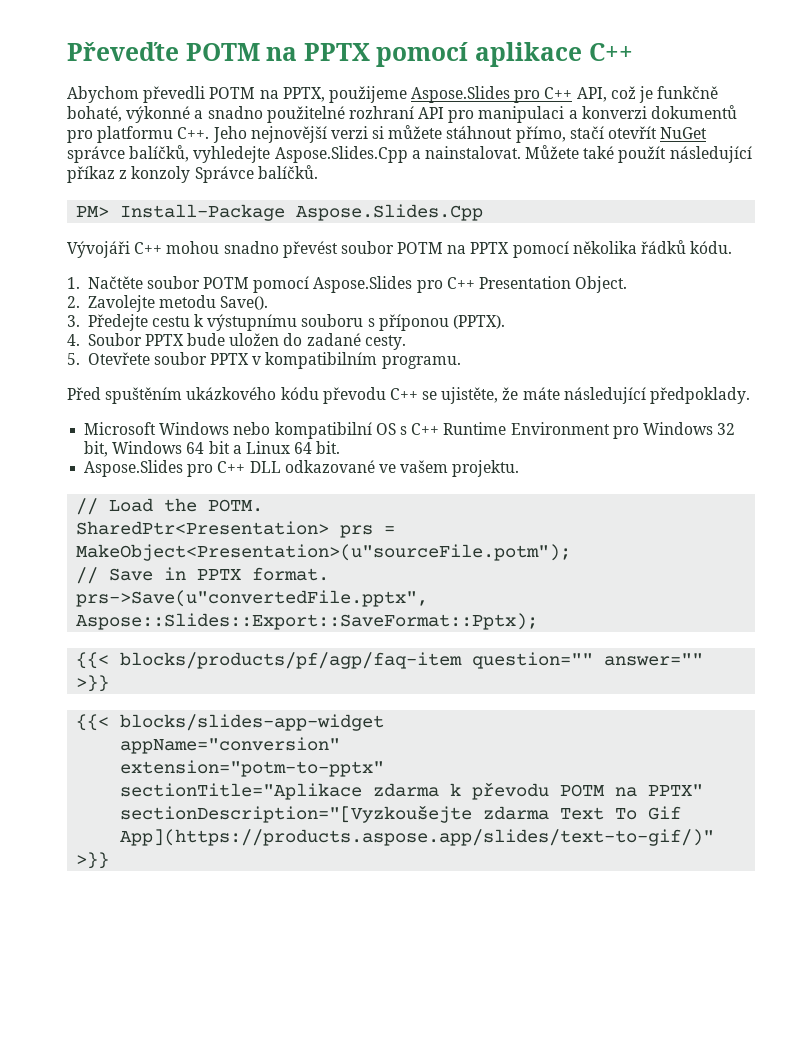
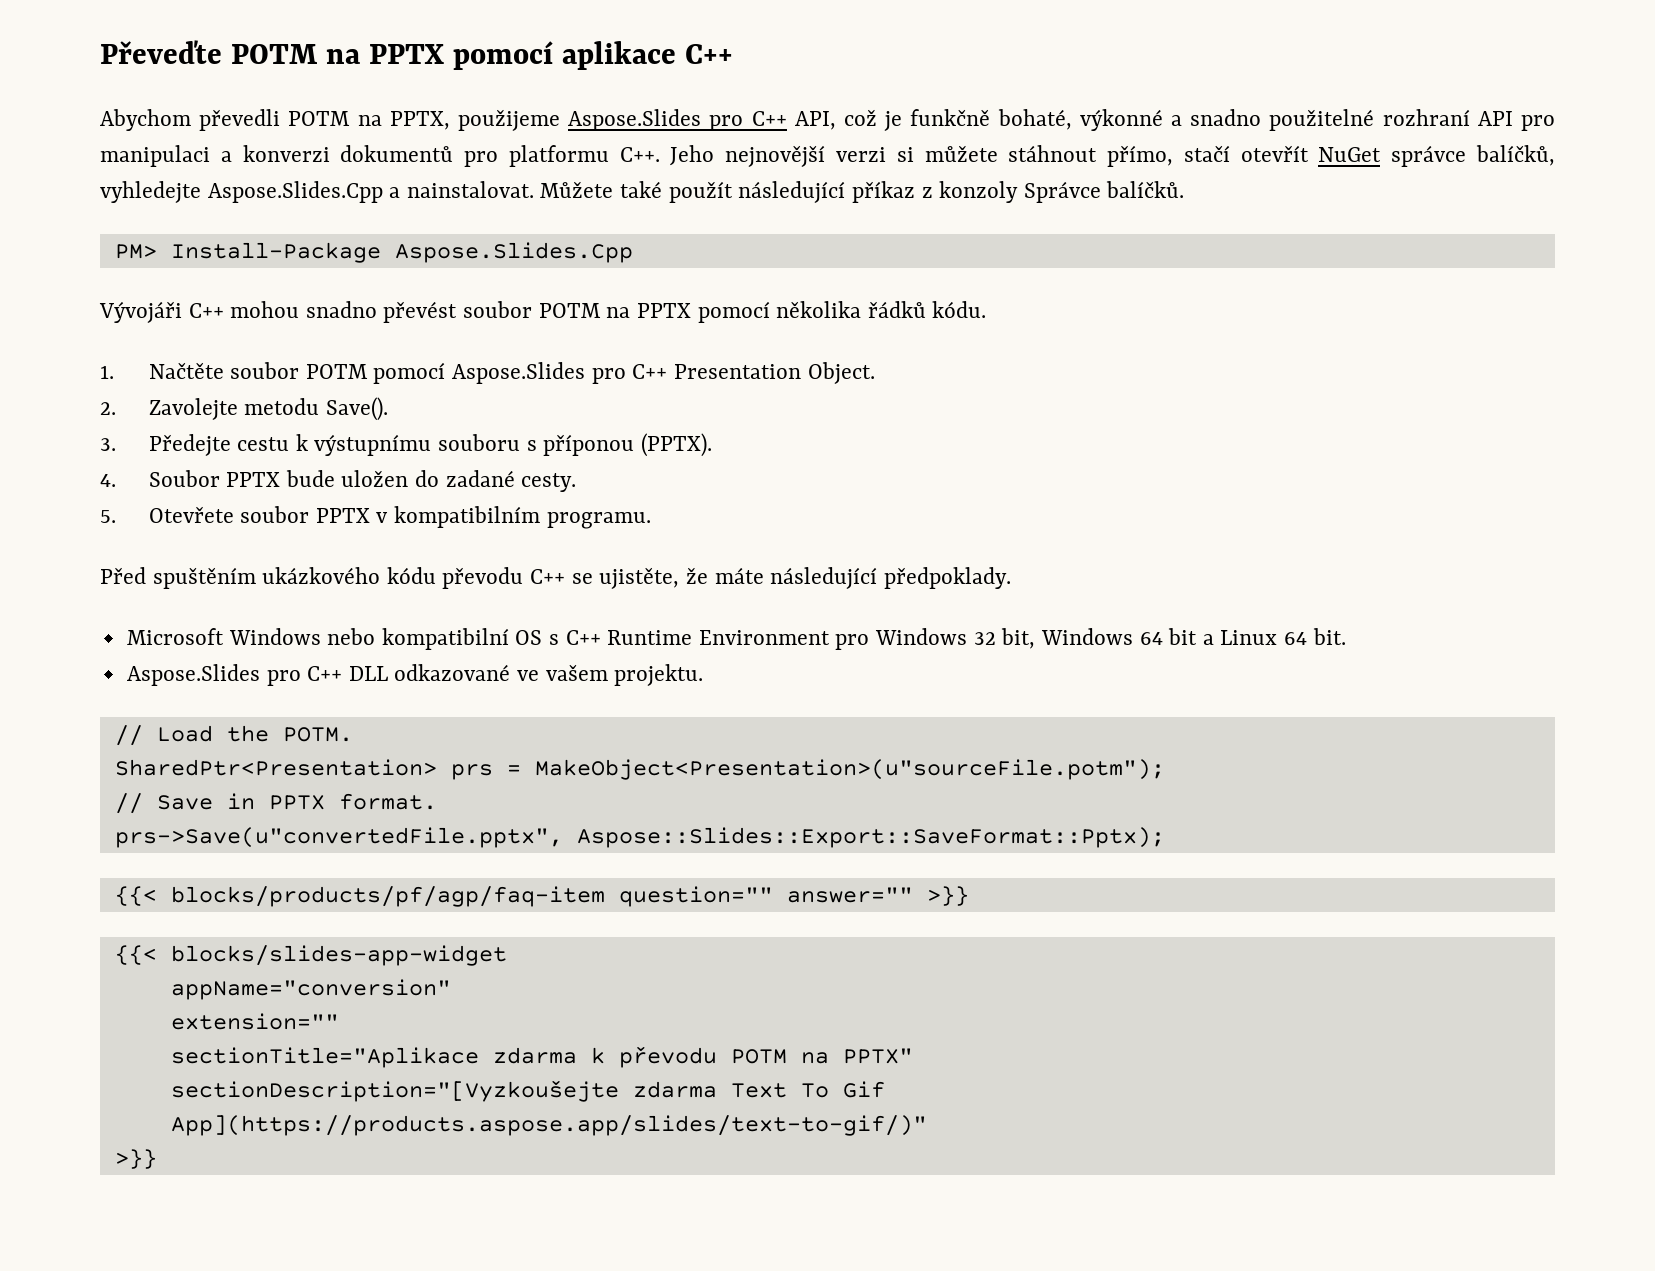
[120,760,385,777] extension="potm-to-pptx" -> [170,1013,339,1030] extension=""

